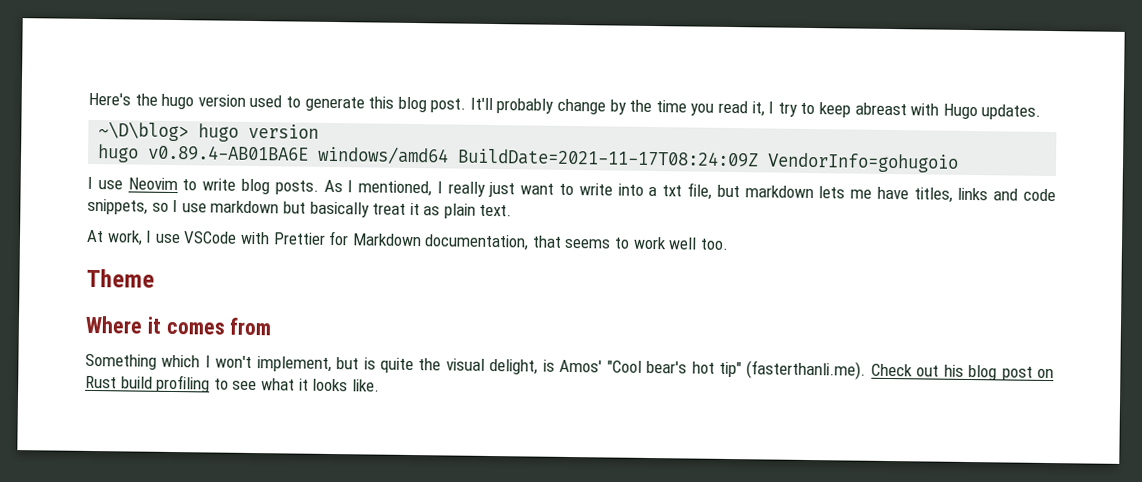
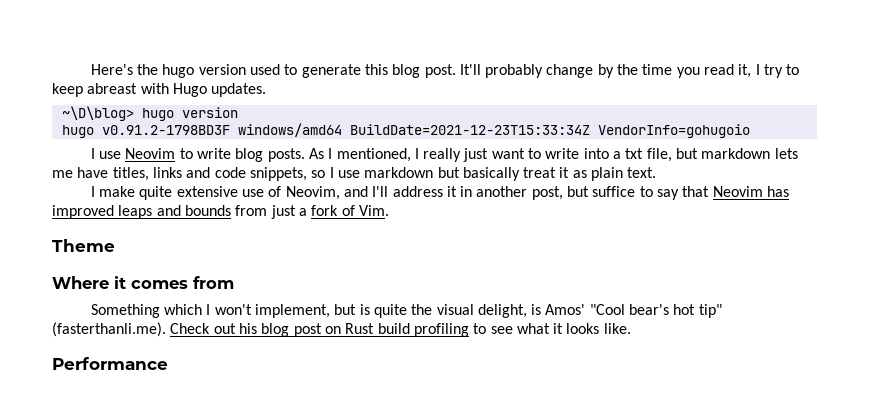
[147,144,760,168] v0.89.4-AB01BA6E windows/amd64 BuildDate=2021-11-17T08:24:09Z -> [101,123,590,137] v0.91.2-1798BD3F windows/amd64 BuildDate=2021-12-23T15:33:34Z
[86,229,729,251] At work, I use VSCode with Prettier for Markdown documentation, that seems to work well too. -> [90,186,790,200] [52,205,389,219] I make quite extensive use of Neovim, and I'll address it in another post, but suffice to say that Neovim has improved leaps and bounds from just a fork of Vim.
(380, 385) none -> [52,357,168,370] // Performance

